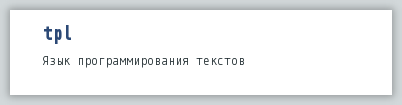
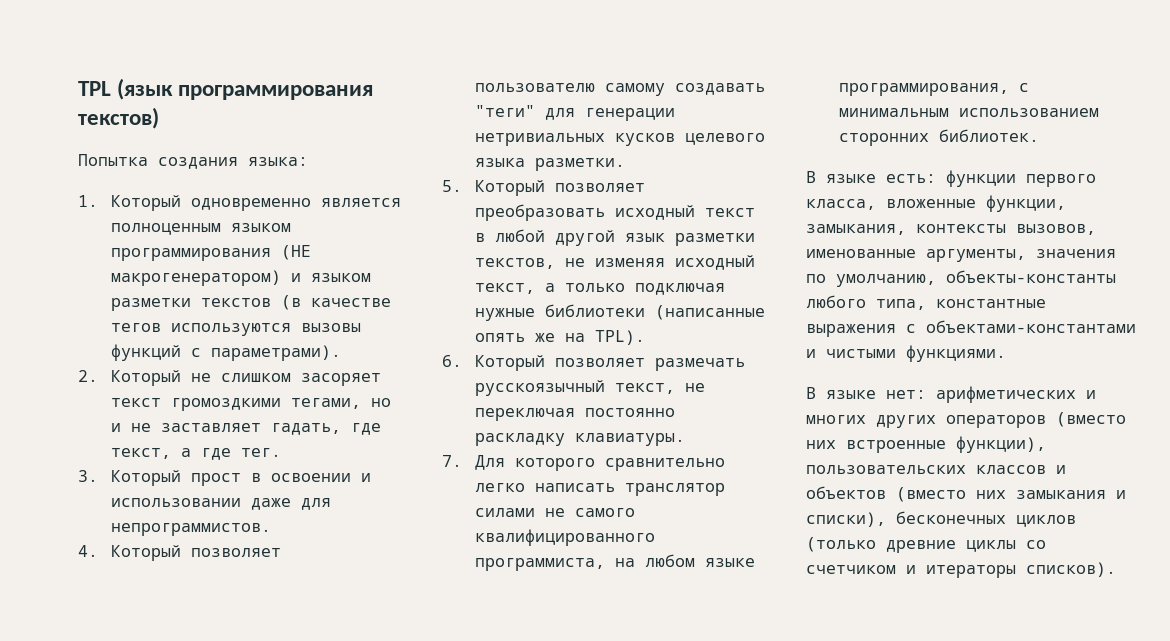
[42,25,72,44] [42,56,245,68] tpl // Язык программирования текстов -> [78,78,374,100] [78,107,159,129] [78,154,308,169] [78,195,401,211] [110,223,291,235] [110,245,311,261] [110,270,371,286] [110,295,391,311] [110,323,361,336] [110,344,341,361] [78,370,381,386] [110,398,391,411] [110,423,381,435] [110,448,281,460] [78,470,371,486] [110,498,331,510] [110,523,271,536] [78,545,281,561] [474,83,765,96] [474,105,675,121] [474,133,765,146] [474,158,625,171] [442,180,645,196] [474,204,755,221] [474,229,755,246] [474,255,755,270] [474,283,725,295] [474,304,765,321] [474,330,645,345] [442,355,745,371] [474,380,705,396] [474,408,675,421] [474,433,685,446] [442,455,725,471] [474,483,725,496] [474,508,635,517] [474,529,655,546] [474,554,755,571] [838,83,1029,96] [838,108,1099,117] [838,129,1039,146] [806,170,1096,187] [806,195,1066,212] [806,224,1096,235] [806,249,1116,262] [806,270,1116,287] [806,295,1046,310] [806,320,1136,337] [806,345,1006,362] [806,386,1096,403] [806,412,1126,428] [806,436,1046,453] [806,465,1066,474] [806,486,1126,502] [806,511,1076,527] [806,537,1046,553] [806,562,1116,578] TPL (язык программирования текстов) // Попытка создания языка: // 1. Который одновременно является полноценным языком программирования (НЕ макрогенератором) и языком разметки текстов (в качестве тегов используются вызовы функций с параметрами). // 2. Который не слишком засоряет текст громоздкими тегами, но и не заставляет гадать, где текст, а где тег. // 3. Который прост в освоении и использовании даже для непрограммистов. // 4. Который позволяет пользователю самому создавать "теги" для генерации нетривиальных кусков целевого языка разметки. // 5. Который позволяет преобразовать исходный текст в любой другой язык разметки текстов, не изменяя исходный текст, а только подключая нужные библиотеки (написанные опять же на TPL). // 6. Который позволяет размечать русскоязычный текст, не переключая постоянно раскладку клавиатуры. // 7. Для которого сравнительно легко написать транслятор силами не самого квалифицированного программиста, на любом языке программирования, с минимальным использованием сторонних библиотек. // В языке есть: функции первого класса, вложенные функции, замыкания, контексты вызовов, именованные аргументы, значения по умолчанию, объекты-константы любого типа, константные выражения с объектами-константами и чистыми функциями. // В языке нет: арифметических и многих других операторов (вместо них встроенные функции), пользовательских классов и объектов (вместо них замыкания и списки), бесконечных циклов (только древние циклы со счетчиком и итераторы списков).

